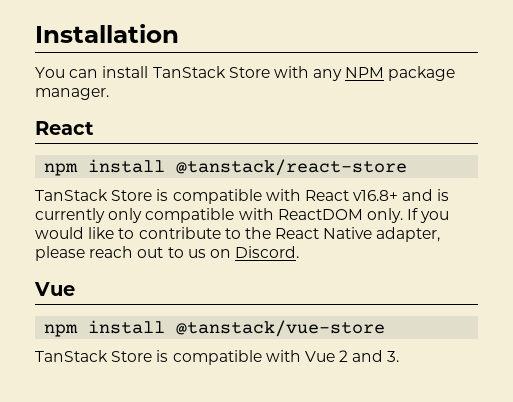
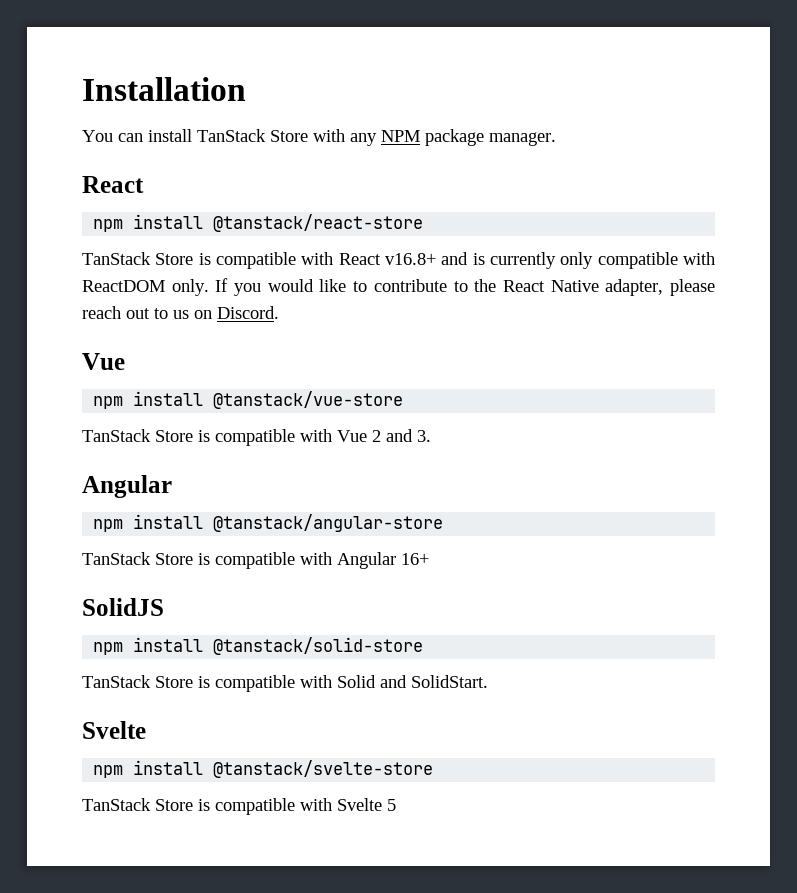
(400, 356) none -> [82,475,172,498] [93,514,444,532] [82,552,429,569] [82,598,164,616] [93,637,424,655] [82,675,488,692] [82,721,146,739] [93,760,434,778] [82,798,396,815] // Angular // npm install @tanstack/angular-store // TanStack Store is compatible with Angular 16+ // SolidJS // npm install @tanstack/solid-store // TanStack Store is compatible with Solid and SolidStart. // Svelte // npm install @tanstack/svelte-store // TanStack Store is compatible with Svelte 5

